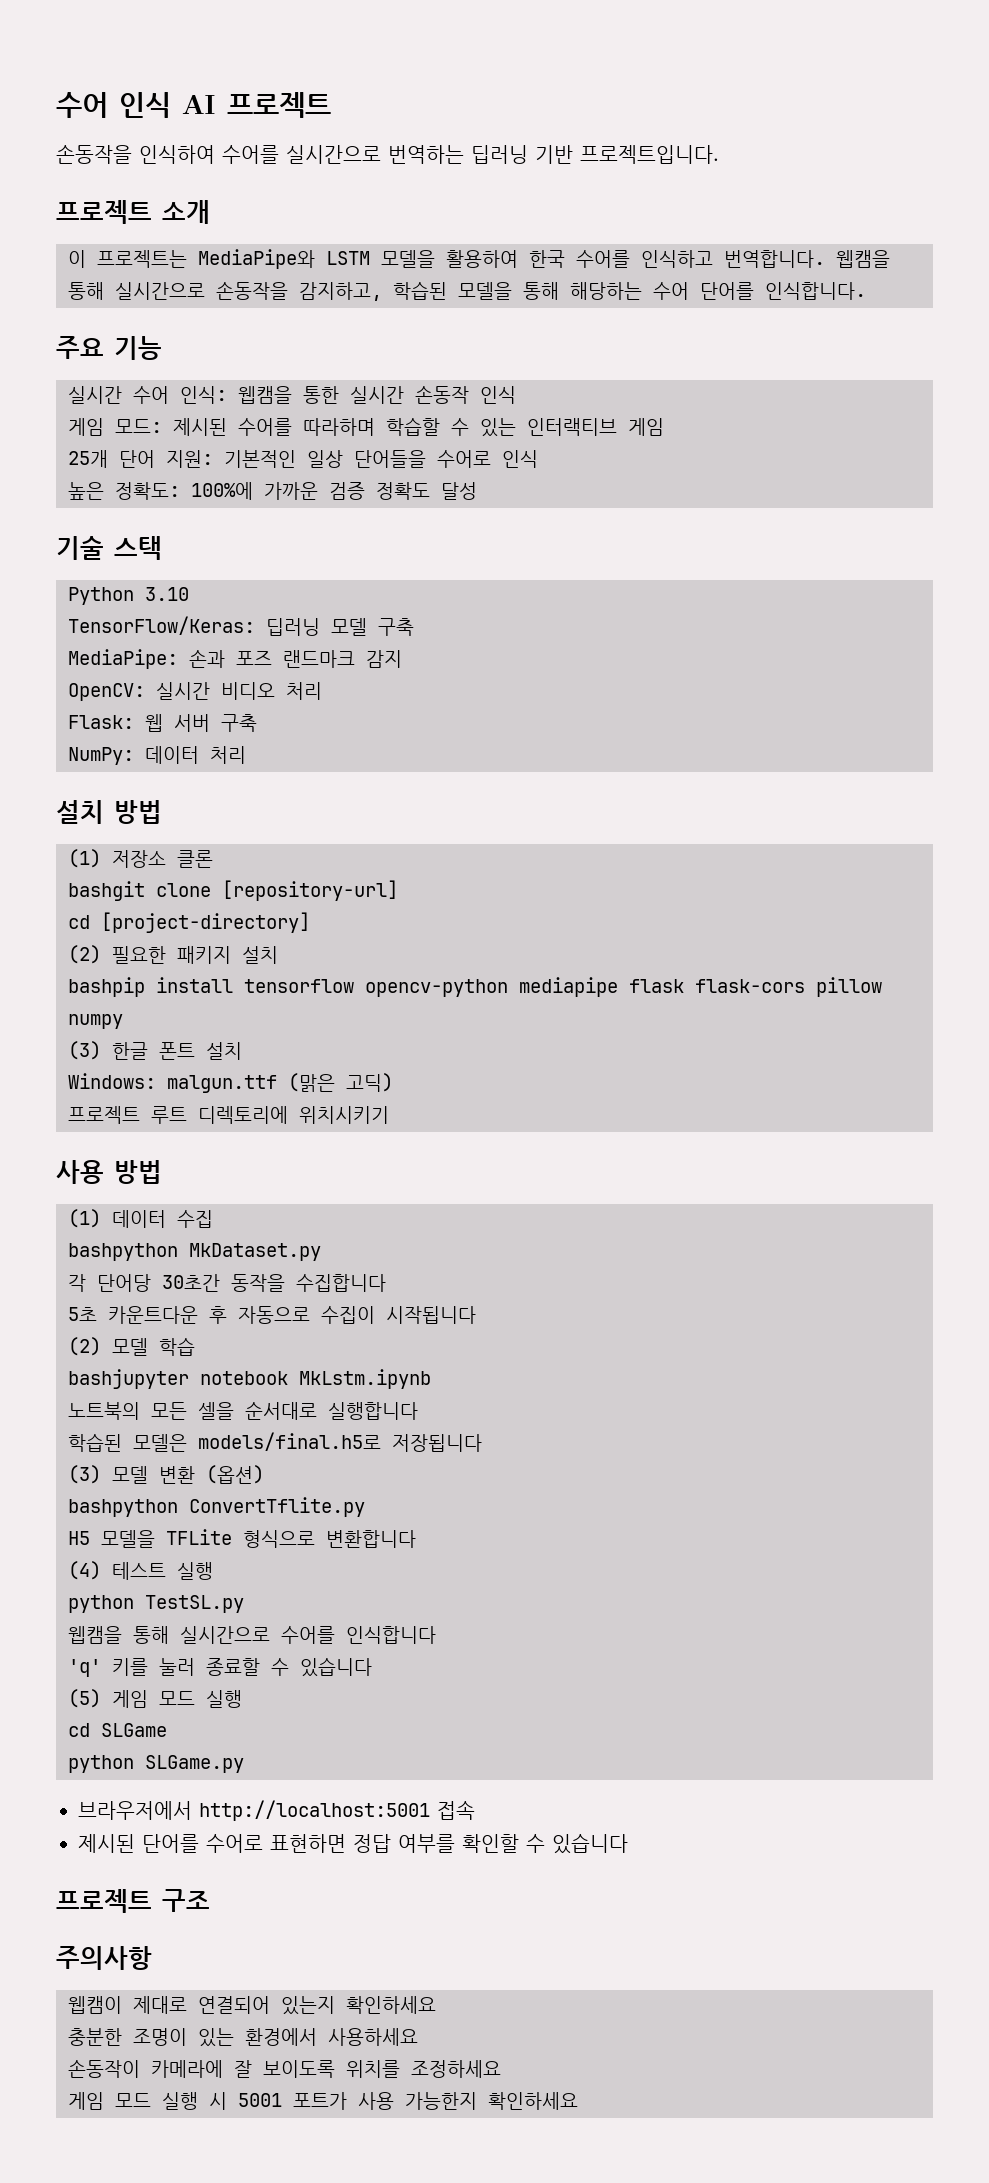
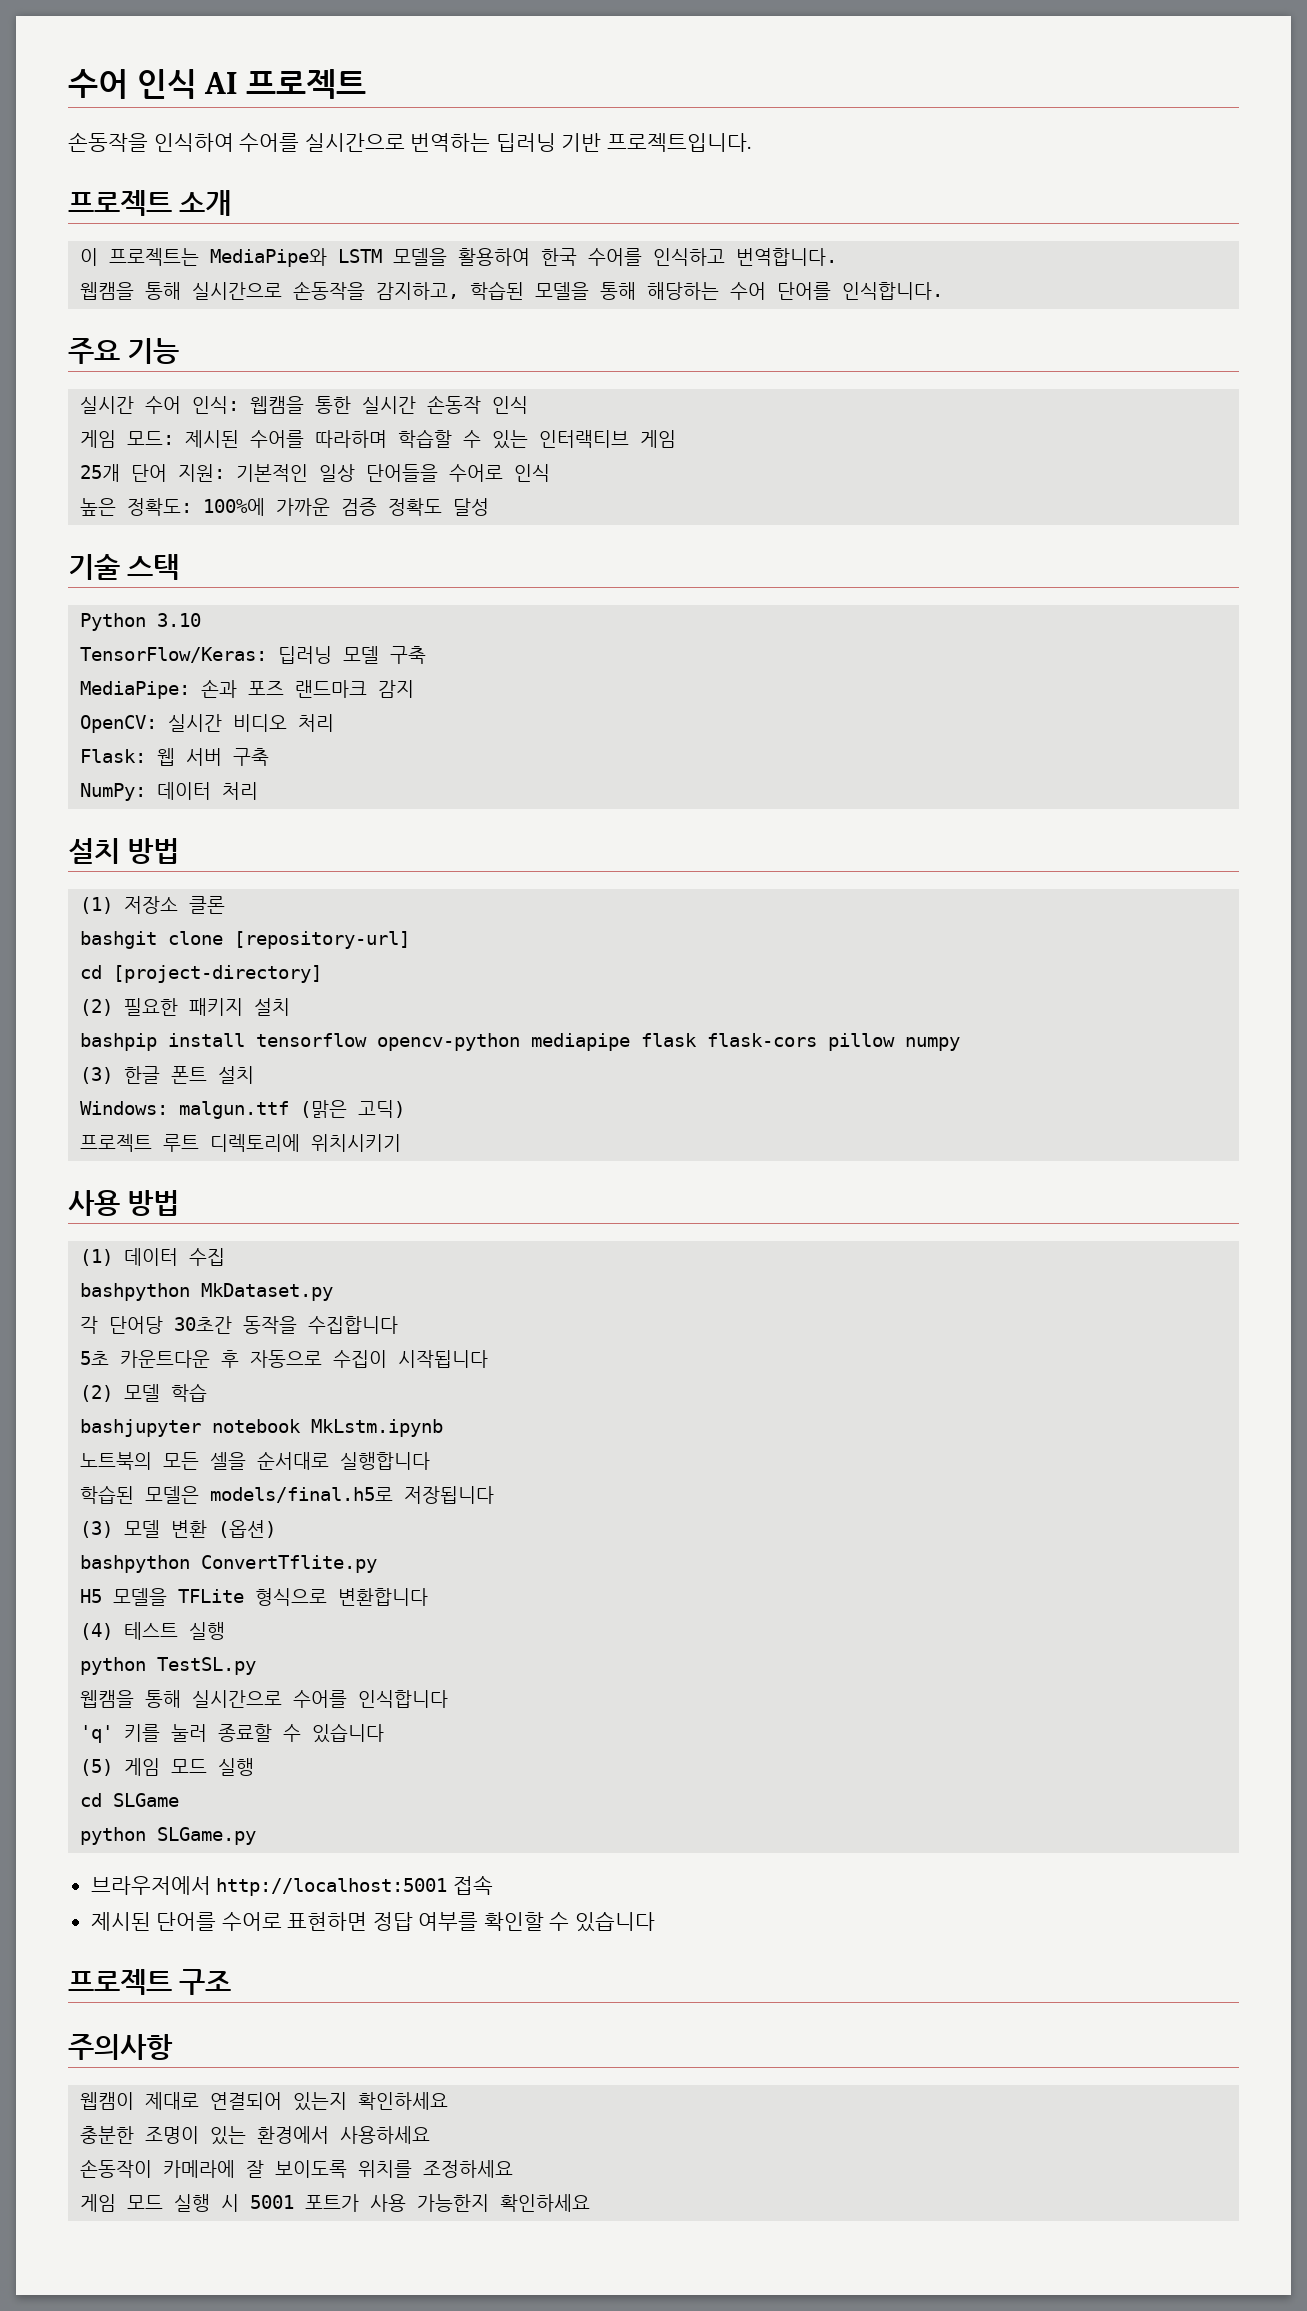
(825, 259) none -> (838, 257) //

